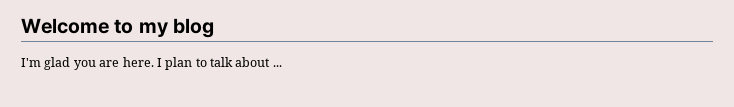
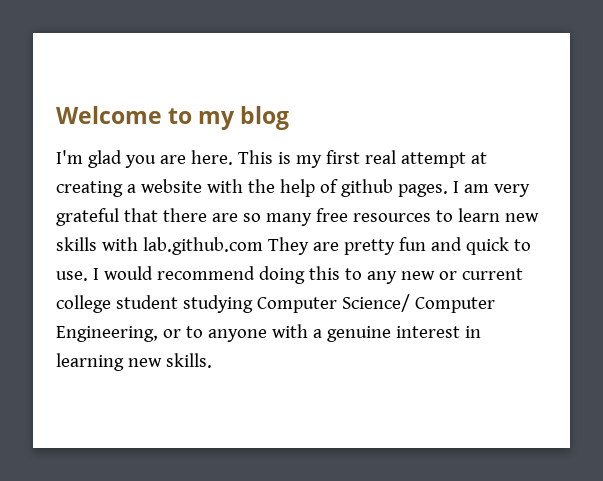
[156,57,282,70] I plan to talk about ... -> [237,150,487,168] [56,179,530,197] [56,208,539,226] [56,237,531,255] [56,266,523,284] [56,294,495,313] [56,324,481,342] [56,353,212,371] This is my first real attempt at creating a website with the help of github pages. I am very grateful that there are so many free resources to learn new skills with lab.github.com They are pretty fun and quick to use. I would recommend doing this to any new or current college student studying Computer Science/ Computer Engineering, or to anyone with a genuine interest in learning new skills.

